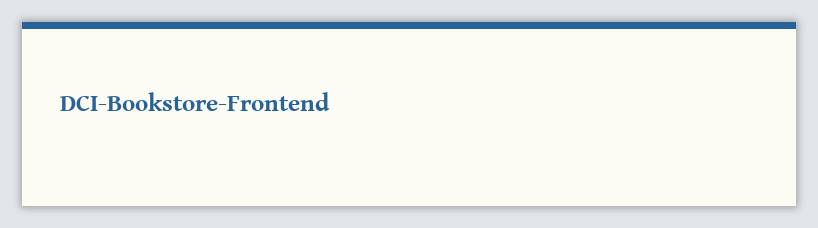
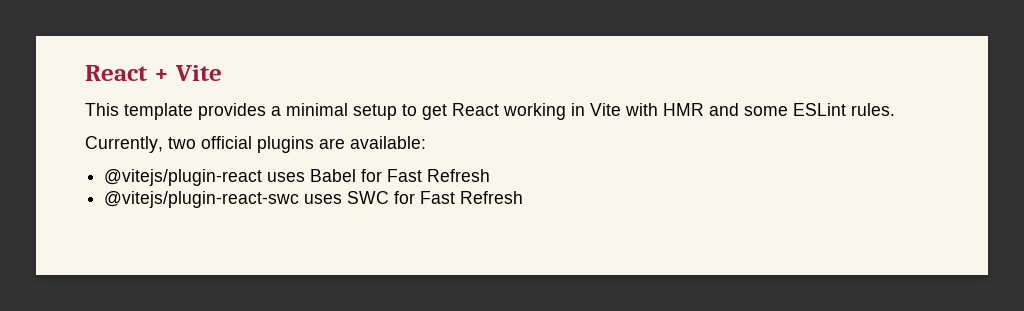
[60,92,330,111] DCI-Bookstore-Frontend -> [85,65,222,81] [85,103,895,120] [85,136,426,153] [104,169,491,186] [104,191,524,208] React + Vite // This template provides a minimal setup to get React working in Vite with HMR and some ESLint rules. // Currently, two official plugins are available: // @vitejs/plugin-react uses Babel for Fast Refresh // @vitejs/plugin-react-swc uses SWC for Fast Refresh

